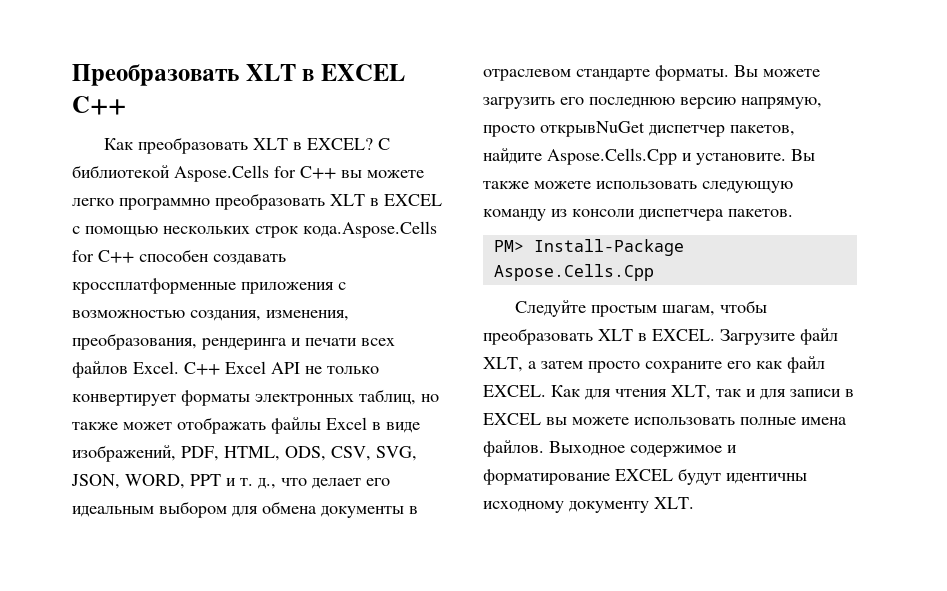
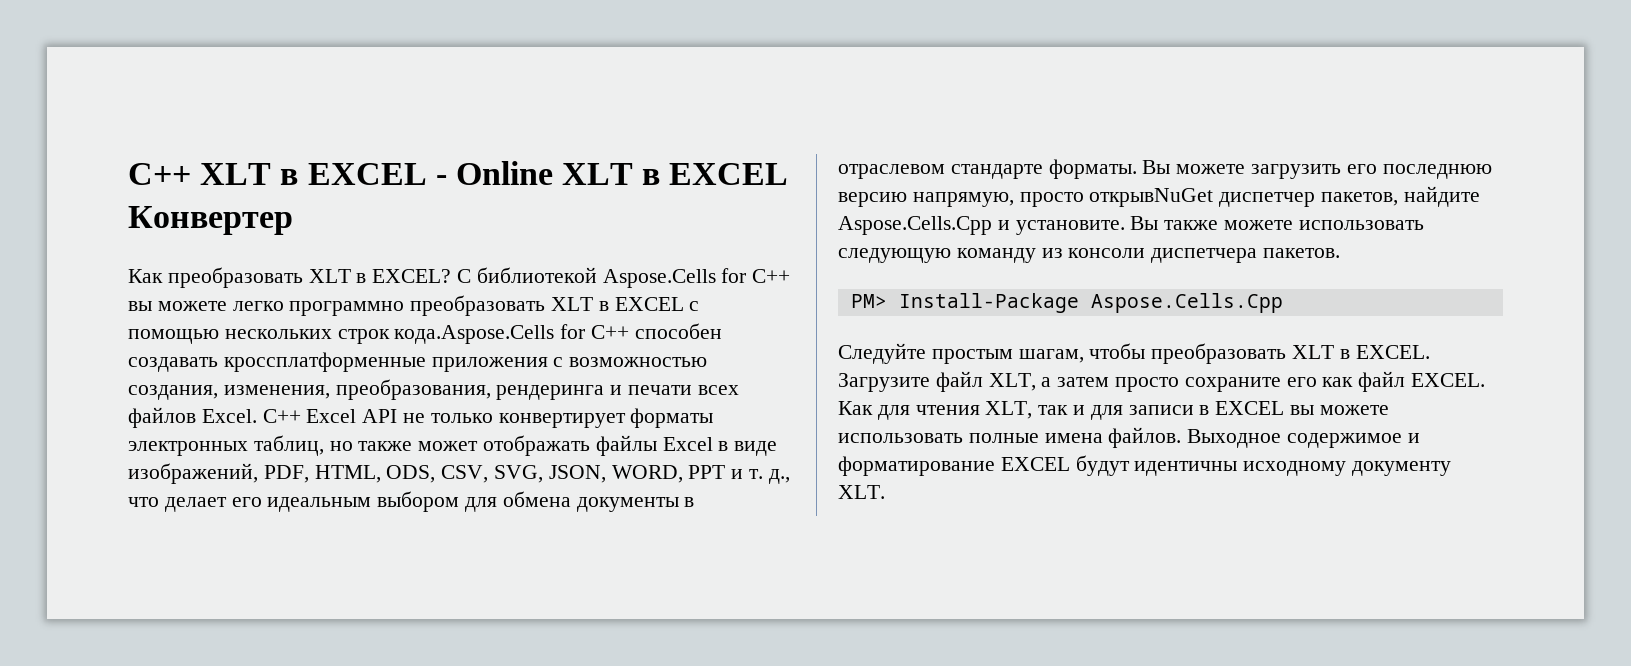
[72,64,405,86] [72,96,126,115] Преобразовать XLT в EXCEL C++ -> [128,161,789,185] [128,206,293,235] C++ XLT в EXCEL - Online XLT в EXCEL Конвертер

